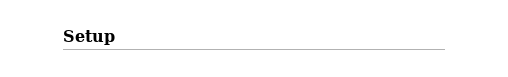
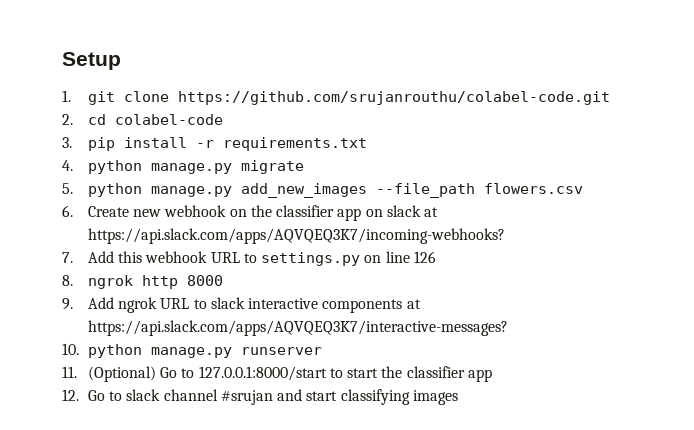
(115, 37) none -> [62,90,610,105] [62,114,223,125] [62,137,367,151] [62,160,304,174] [62,183,583,198] [62,205,439,221] [87,228,505,244] [62,251,437,266] [62,275,223,289] [62,297,421,313] [87,320,508,336] [62,343,322,358] [62,366,493,382] [62,389,459,405] // 1. git clone https://github.com/srujanrouthu/colabel-code.git // 2. cd colabel-code // 3. pip install -r requirements.txt // 4. python manage.py migrate // 5. python manage.py add_new_images --file_path flowers.csv // 6. Create new webhook on the classifier app on slack at https://api.slack.com/apps/AQVQEQ3K7/incoming-webhooks? // 7. Add this webhook URL to settings.py on line 126 // 8. ngrok http 8000 // 9. Add ngrok URL to slack interactive components at https://api.slack.com/apps/AQVQEQ3K7/interactive-messages? // 10. python manage.py runserver // 11. (Optional) Go to 127.0.0.1:8000/start to start the classifier app // 12. Go to slack channel #srujan and start classifying images

